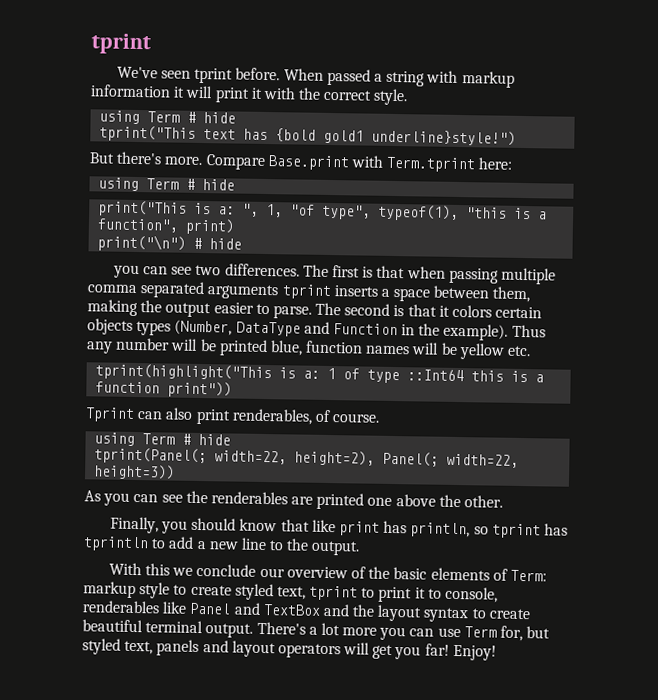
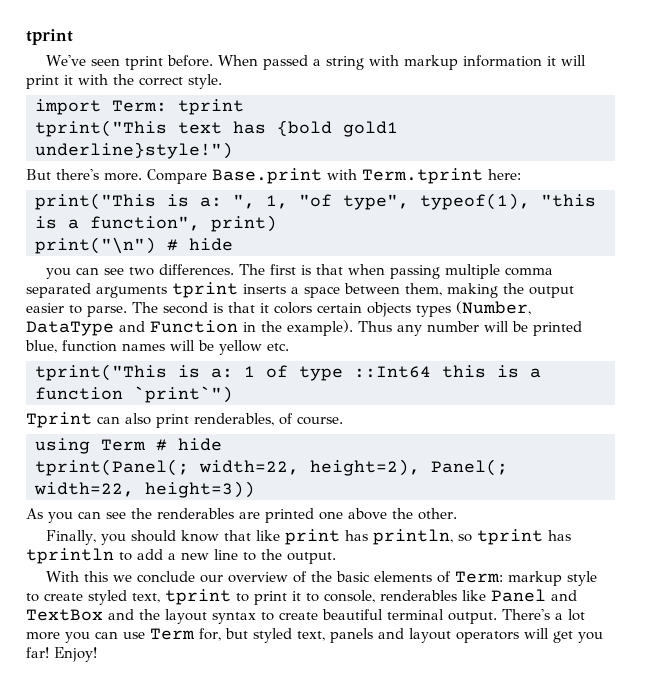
[99,110,237,125] using Term # hide -> [35,99,244,115] import Term: tprint
[98,177,236,192] // using Term # hide -> (521, 174) none
[95,363,273,382] tprint(highlight("This -> [35,364,167,381] tprint("This
[167,381,233,398] print")) -> [134,386,233,403] `print`")

